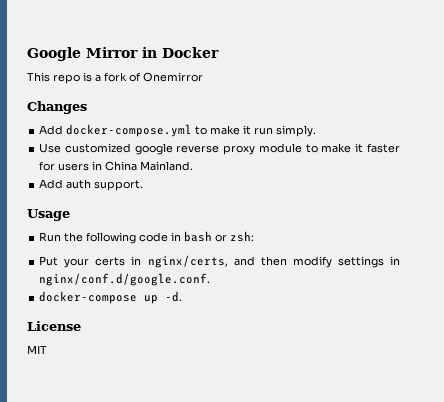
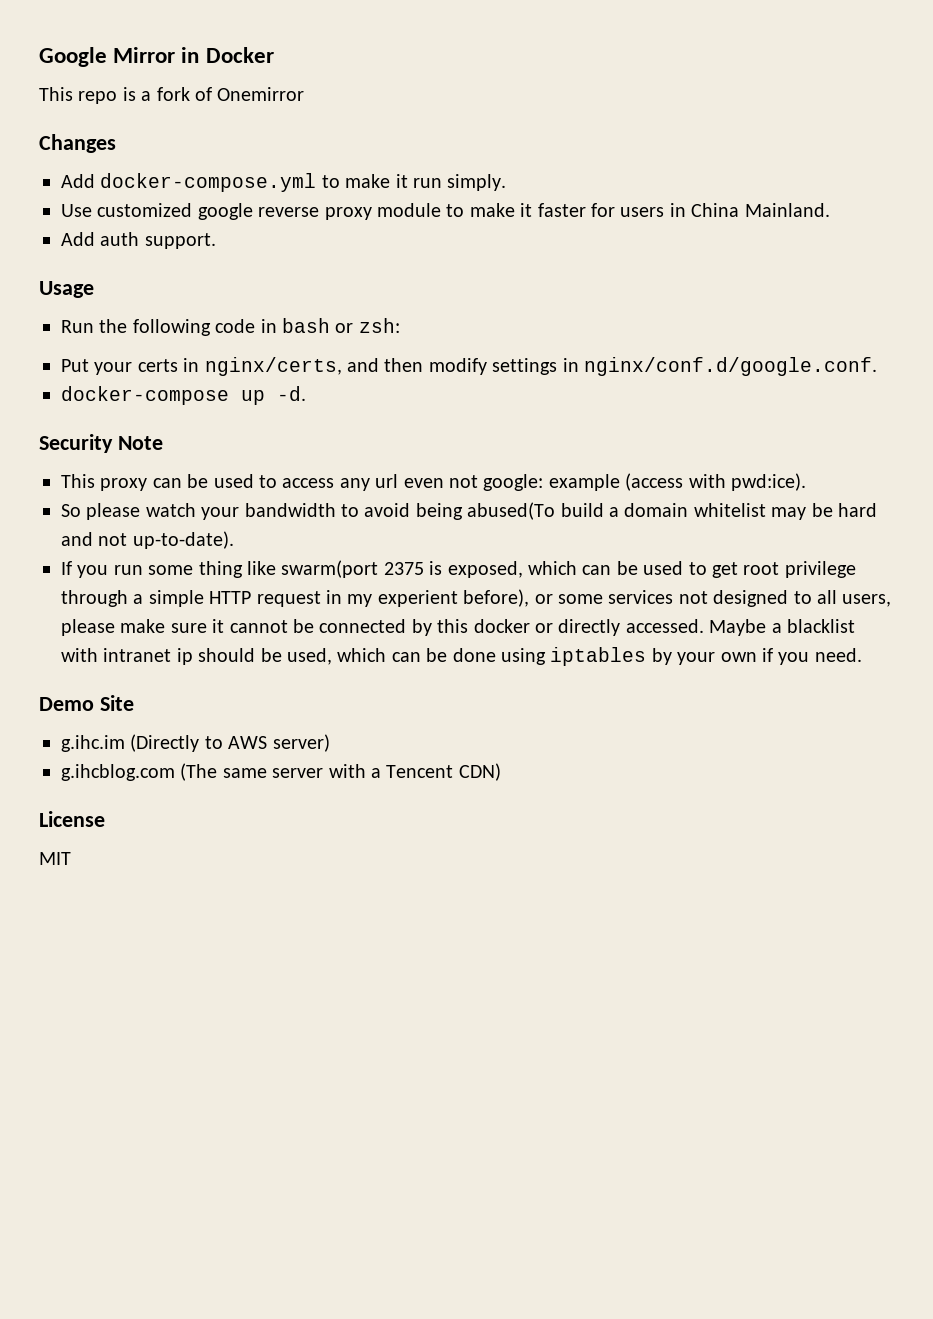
(183, 296) none -> [39,434,163,453] [61,473,806,491] [61,502,877,520] [61,531,234,549] [61,560,856,578] [61,589,892,607] [61,619,855,636] [61,647,862,666] [39,695,134,711] [61,734,330,752] [61,763,501,781] // Security Note // This proxy can be used to access any url even not google: example (access with pwd:ice). // So please watch your bandwidth to avoid being abused(To build a domain whitelist may be hard and not up-to-date). // If you run some thing like swarm(port 2375 is exposed, which can be used to get root privilege through a simple HTTP request in my experient before), or some services not designed to all users, please make sure it cannot be connected by this docker or directly accessed. Maybe a blacklist with intranet ip should be used, which can be done using iptables by your own if you need. // Demo Site // g.ihc.im (Directly to AWS server) // g.ihcblog.com (The same server with a Tencent CDN)

